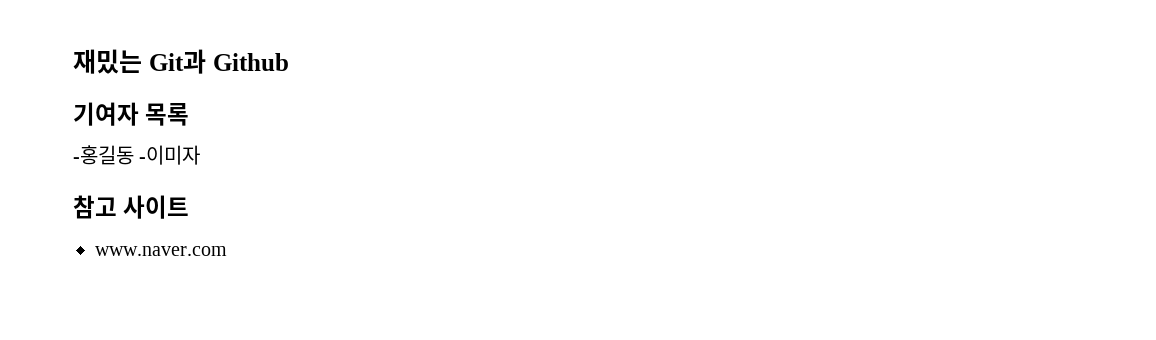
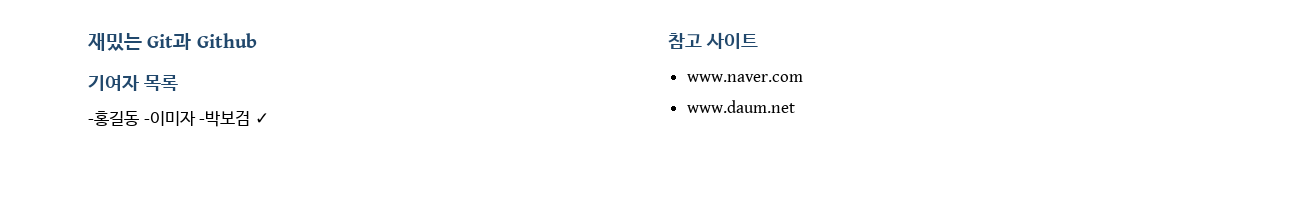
(201, 155) none -> [199,110,269,127] -박보검 ✓
(227, 251) none -> [686,100,795,113] // www.daum.net

